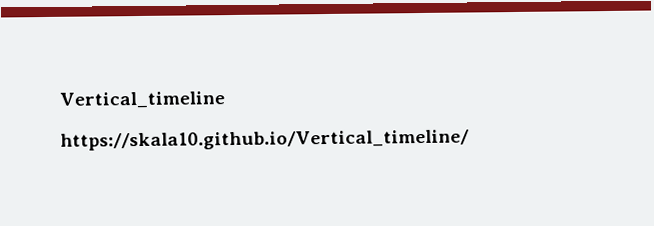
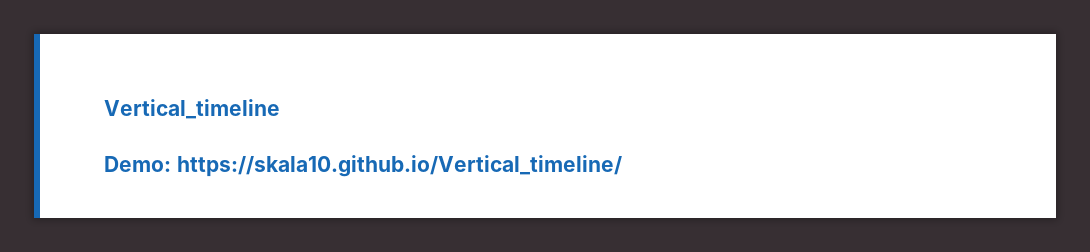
(225, 100) none -> [104,156,171,172] Demo:

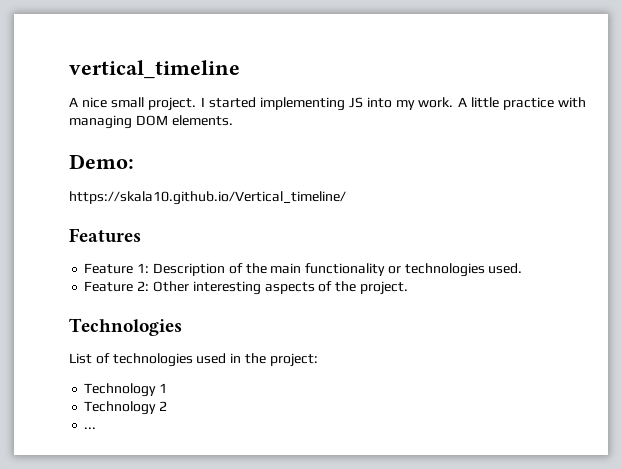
[104,99,280,119] Vertical_timeline -> [69,60,240,79] [69,97,587,111] [69,115,233,129] vertical_timeline // A nice small project. I started implementing JS into my work. A little practice with managing DOM elements.
(171, 164) none -> (134, 161) //
(622, 166) none -> [69,228,141,243] [84,263,523,277] [84,281,408,295] [69,318,182,336] [69,353,318,367] [84,383,168,397] [84,401,168,415] [84,427,97,429] // Features // Feature 1: Description of the main functionality or technologies used. // Feature 2: Other interesting aspects of the project. // Technologies // List of technologies used in the project: // Technology 1 // Technology 2 // ...

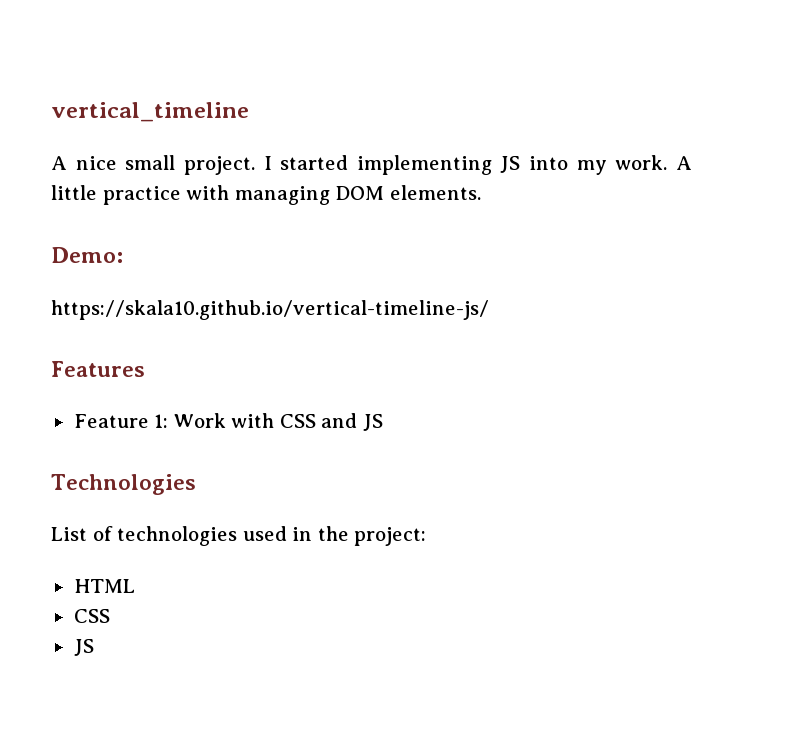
[69,191,346,205] https://skala10.github.io/Vertical_timeline/ -> [51,300,489,320] https://skala10.github.io/vertical-timeline-js/
[152,263,523,277] [84,281,408,295] Description of the main functionality or technologies used. // Feature 2: Other interesting aspects of the project. -> [173,413,383,431] Work with CSS and JS
[84,383,168,397] [84,401,168,415] [84,427,97,429] Technology 1 // Technology 2 // ... -> [73,579,135,593] [73,609,110,623] [73,639,94,656] HTML // CSS // JS

